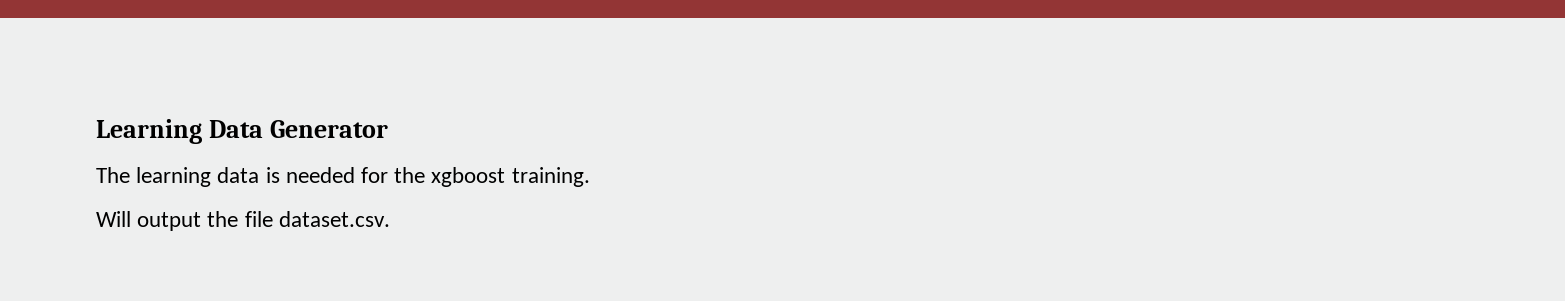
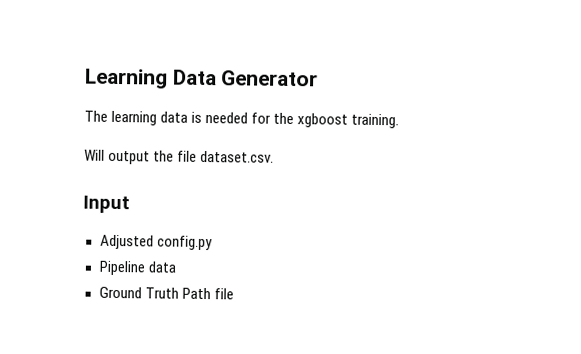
(390, 219) none -> [83,195,130,214] [99,234,213,251] [98,260,177,276] [98,286,234,300] // Input // Adjusted config.py // Pipeline data // Ground Truth Path file

